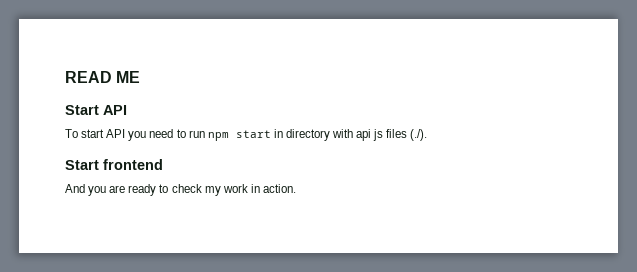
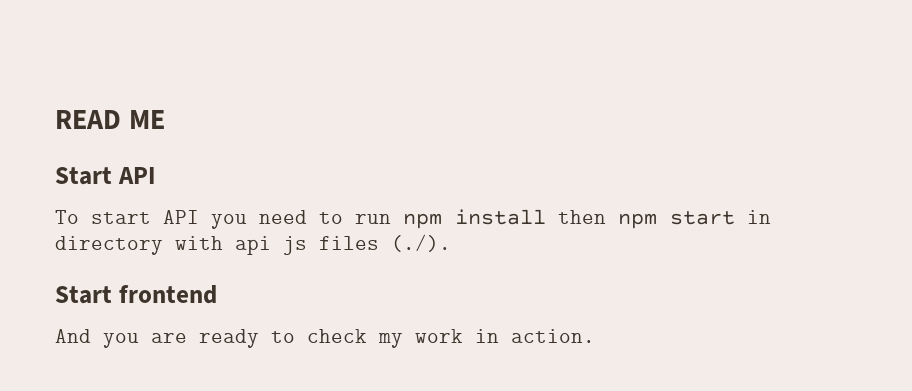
(229, 136) none -> [455,209,657,229] install then npm

